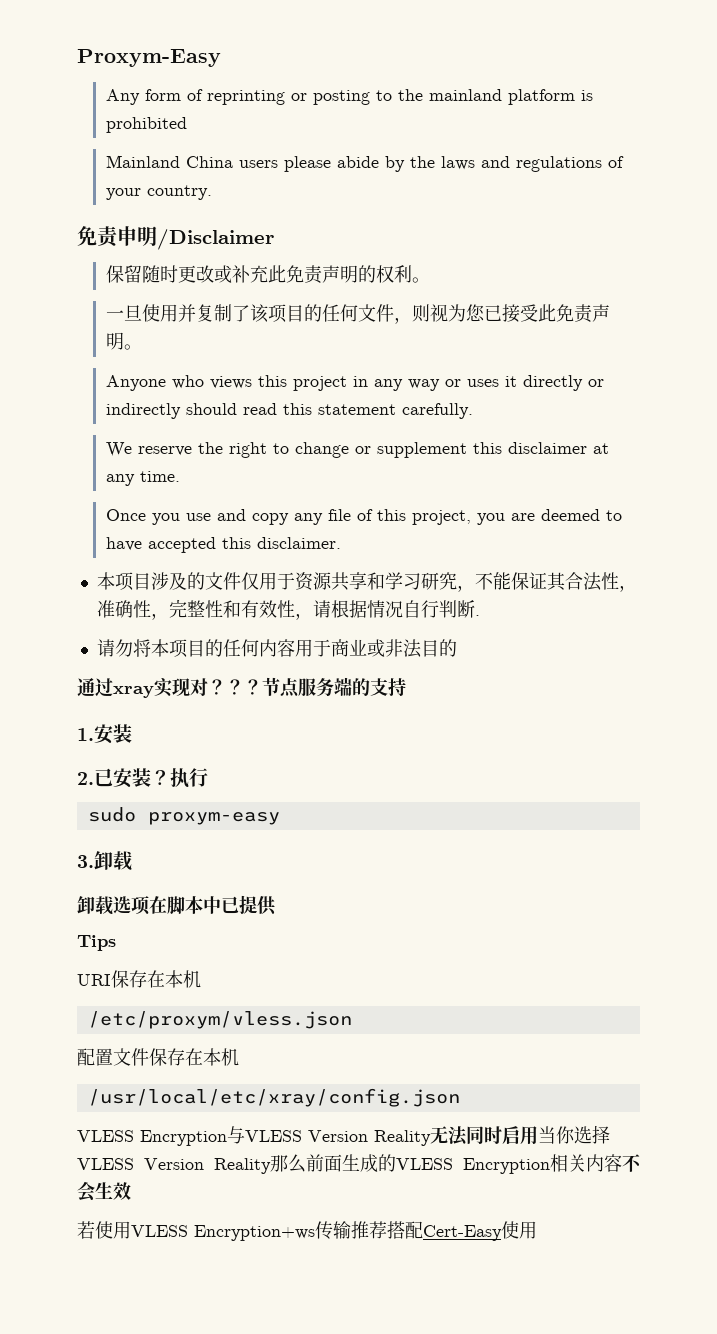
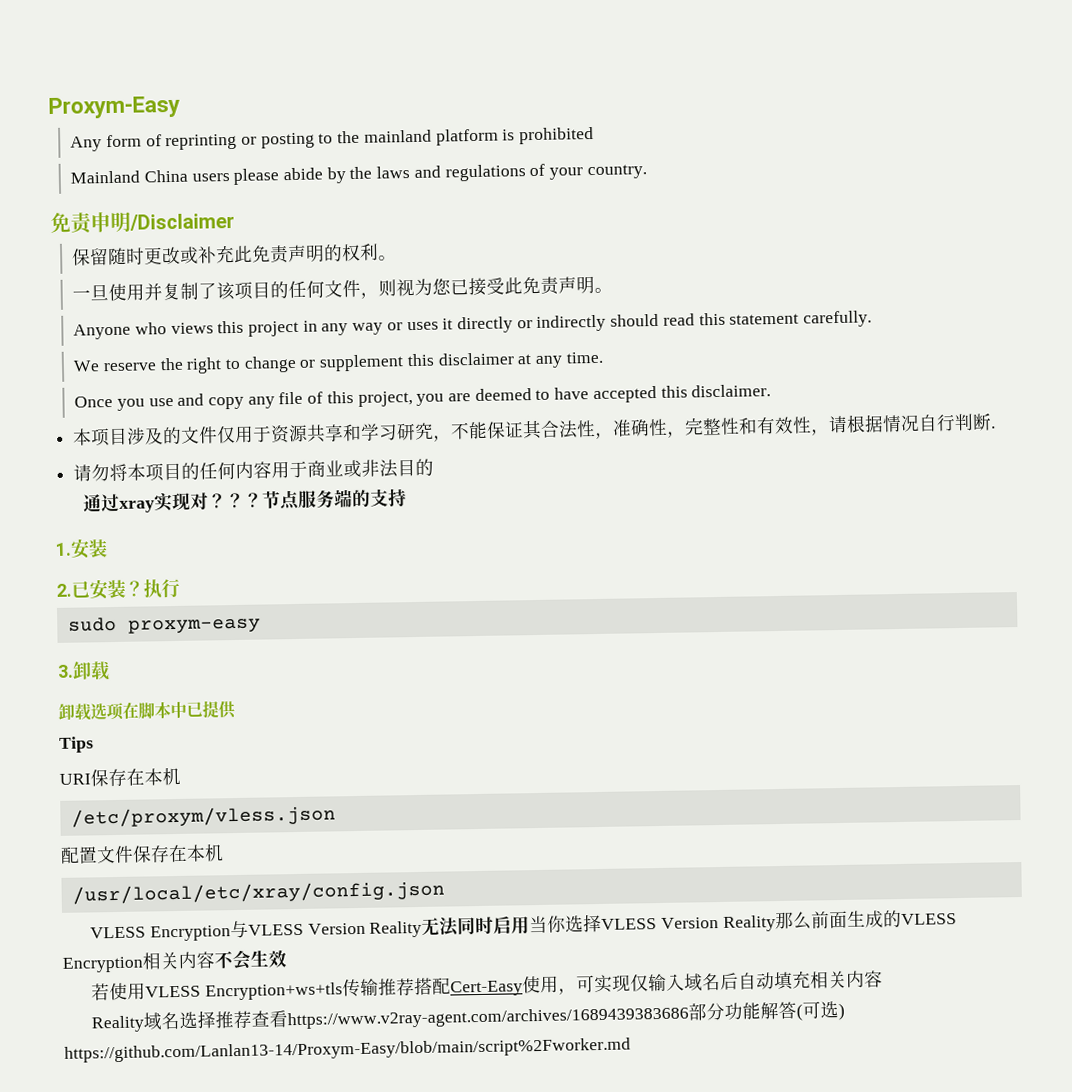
[194,1225,315,1241] Encryption+ws -> [205,982,344,1001] Encryption+ws+tls
(537, 1230) none -> [558,970,884,995] [91,1001,846,1033] [64,1037,631,1063] ，可实现仅输入域名后自动填充相关内容 // Reality域名选择推荐查看https://www.v2ray-agent.com/archives/1689439383686部分功能解答(可选) https://github.com/Lanlan13-14/Proxym-Easy/blob/main/script%2Fworker.md

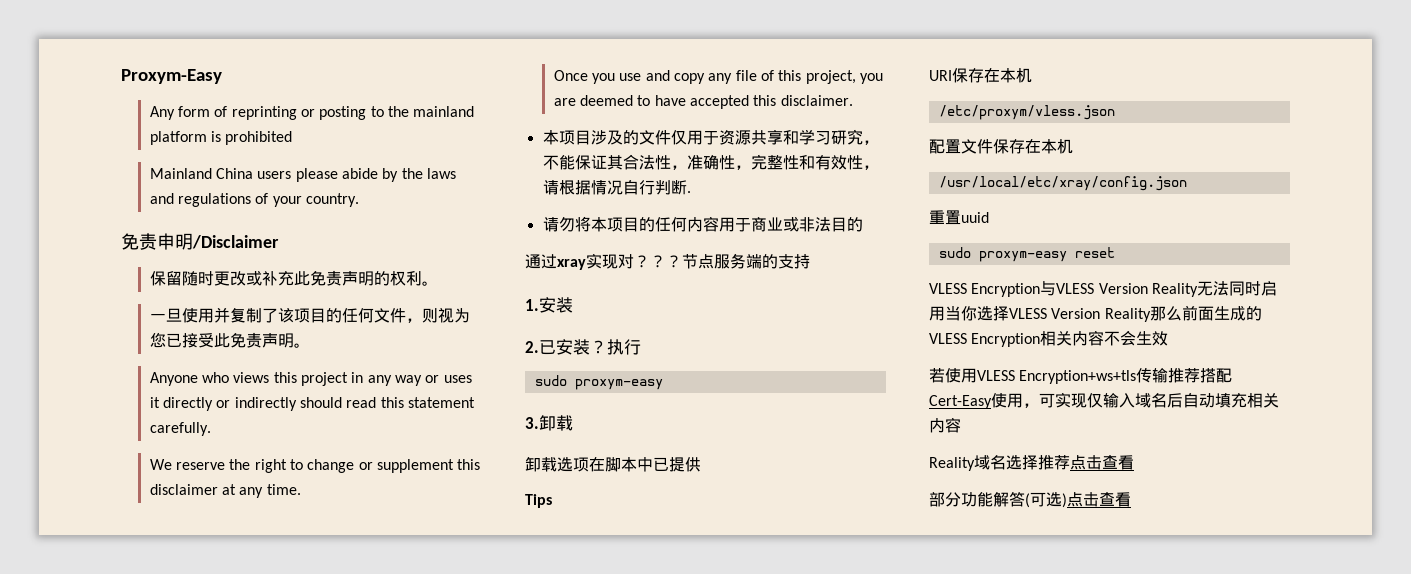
(445, 892) none -> [929,210,989,225] [938,247,1115,262] // 重置uuid // sudo proxym-easy reset
[251,1006,690,1030] 查看https://www.v2ray-agent.com/archives/1689439383686 -> [1070,455,1134,470] 点击查看 //
[64,1037,631,1063] https://github.com/Lanlan13-14/Proxym-Easy/blob/main/script%2Fworker.md -> [1067,492,1131,507] 点击查看

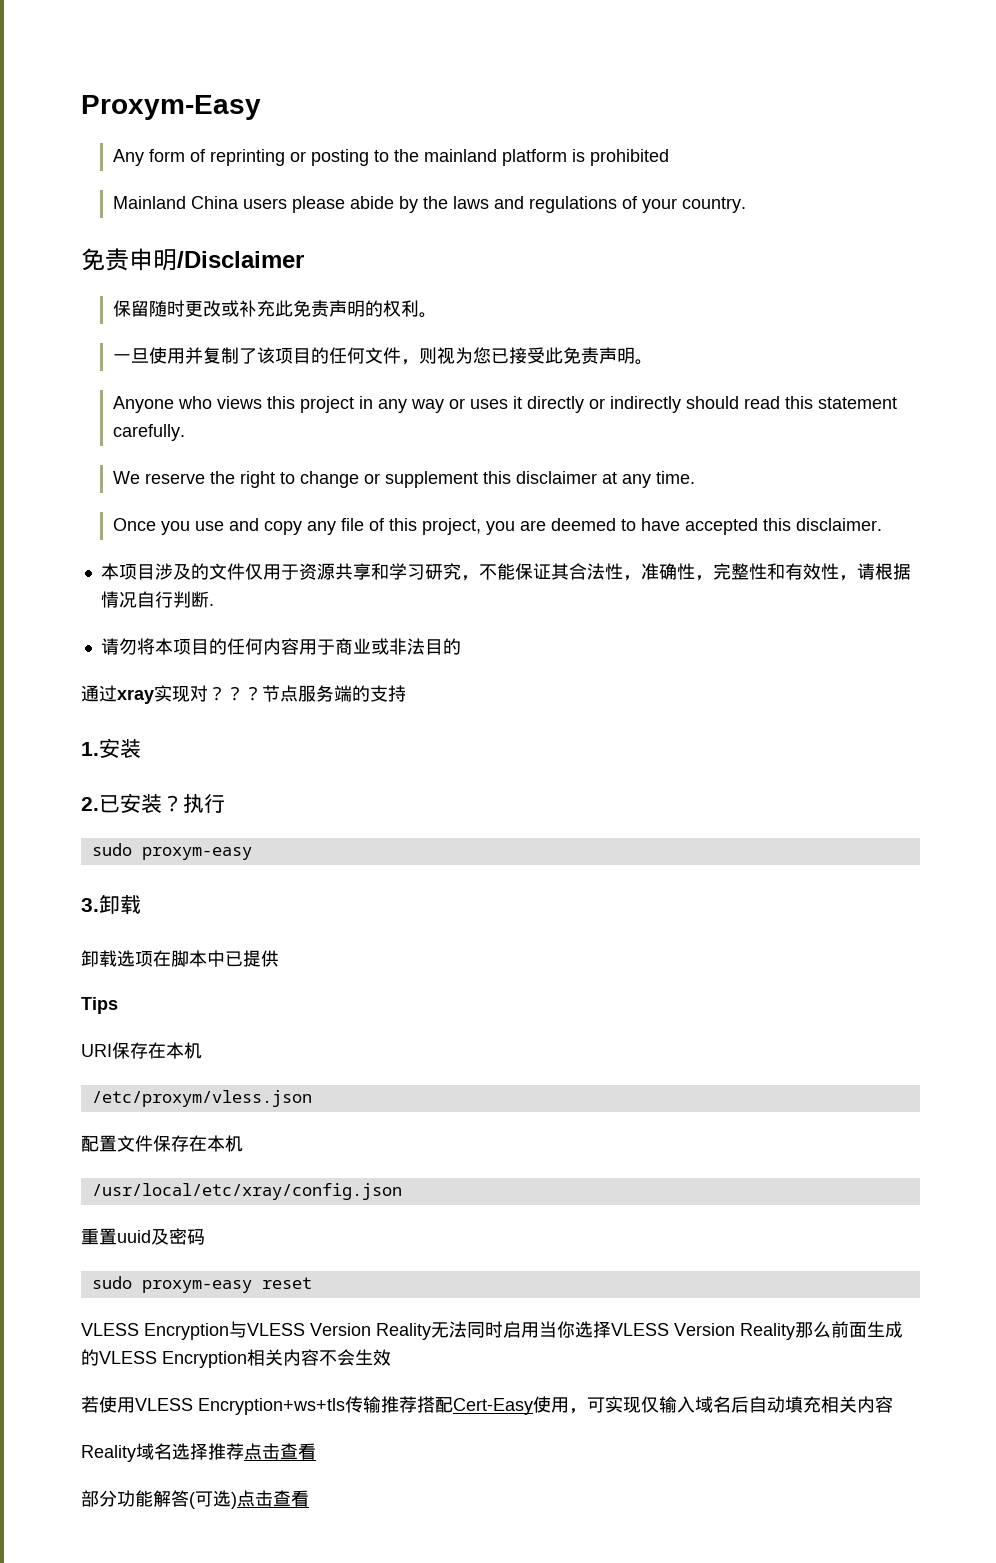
(989, 217) none -> [151,1228,205,1245] 及密码

